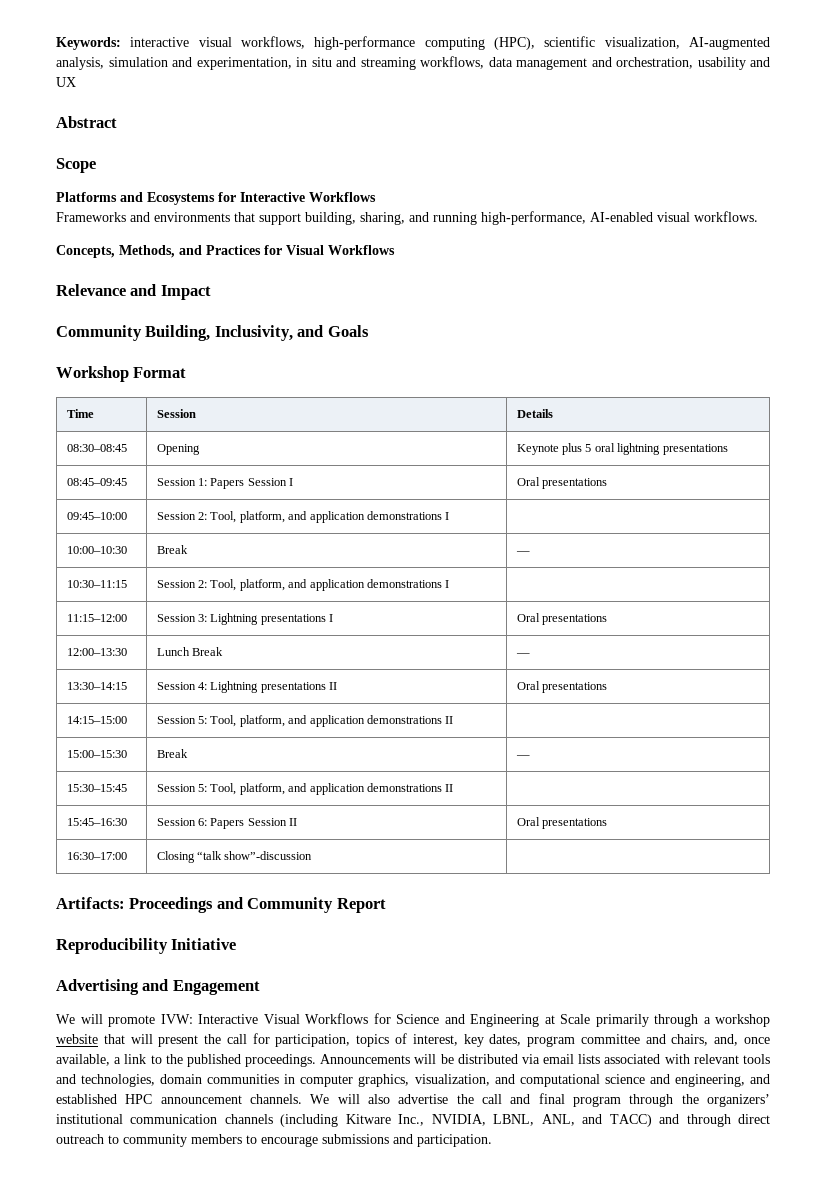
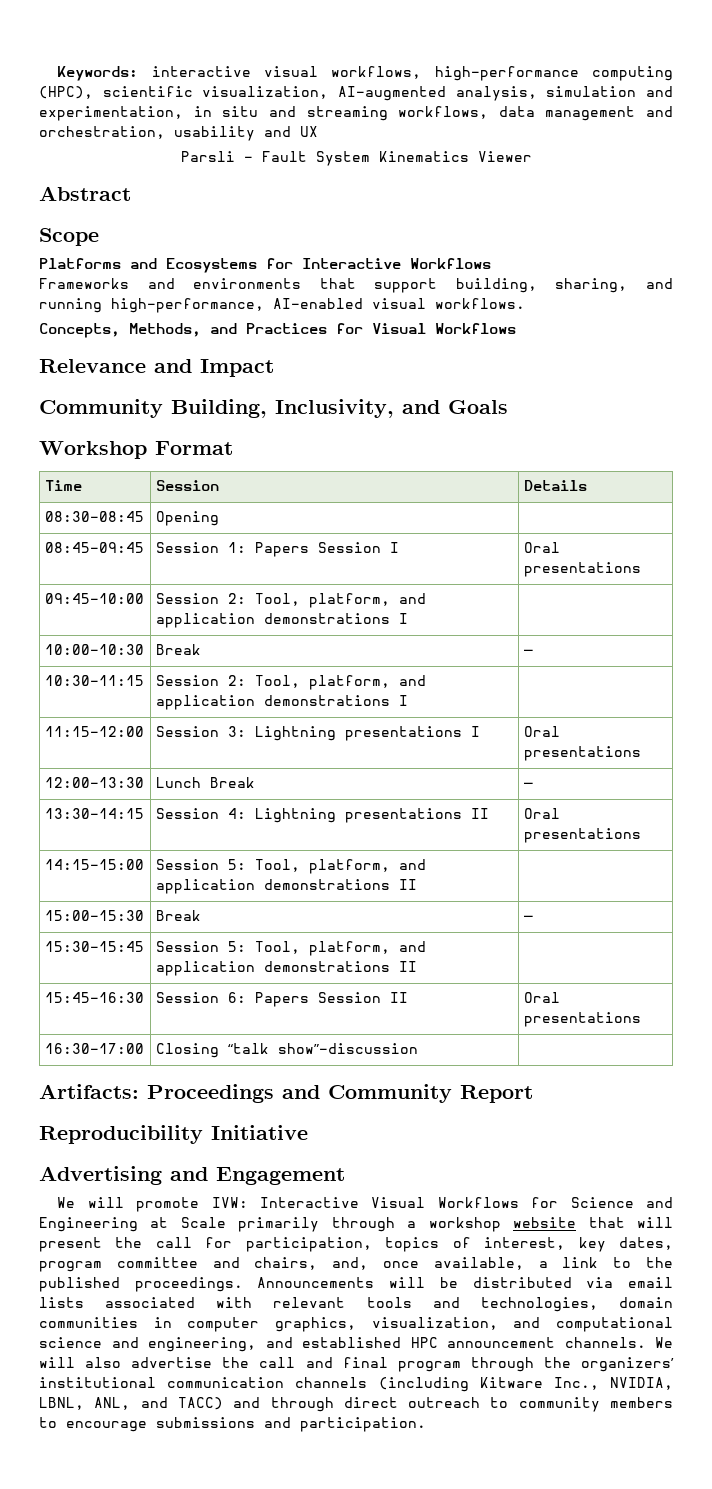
(76, 82) none -> [180,151,532,166] // Parsli - Fault System Kinematics Viewer
[516,443,728,455] Keynote plus 5 oral lightning presentations -> (219, 518) none

